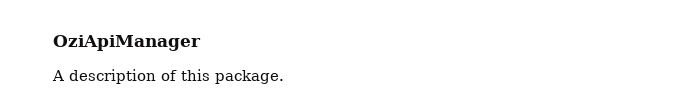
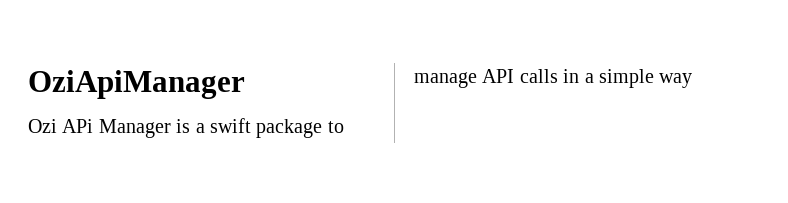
[52,69,284,84] A description of this package. -> [28,118,344,138] [414,69,693,88] Ozi APi Manager is a swift package to manage API calls in a simple way

